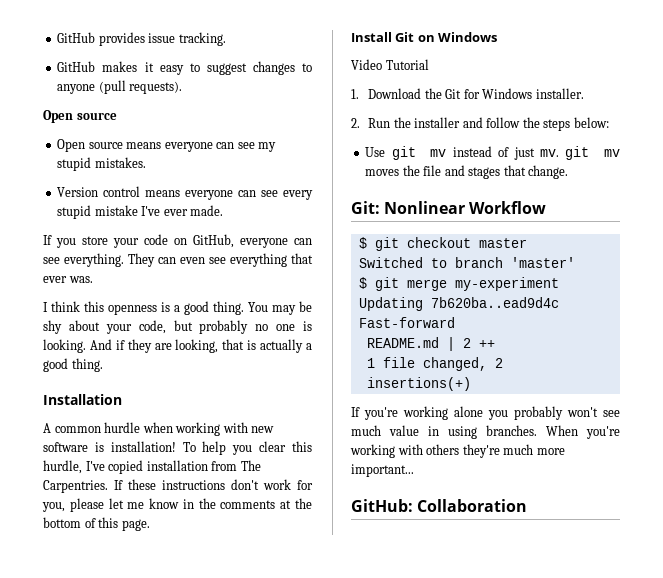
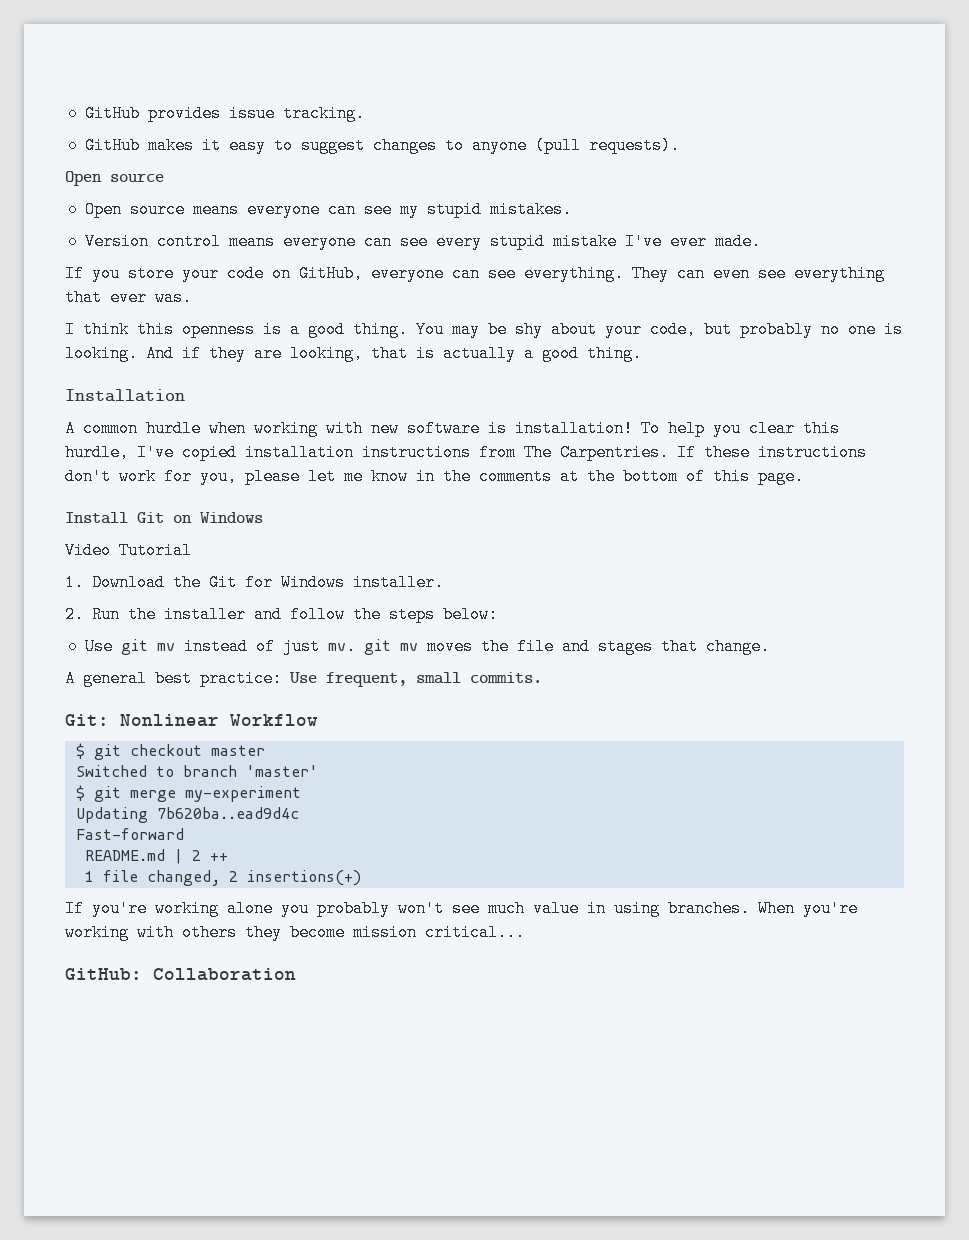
(208, 465) none -> [362,444,471,461] instructions
(569, 172) none -> [65,670,542,687] // A general best practice: Use frequent, small commits.
[462,444,565,458] [351,464,414,477] they're much more important... -> [245,924,525,941] they become mission critical...

